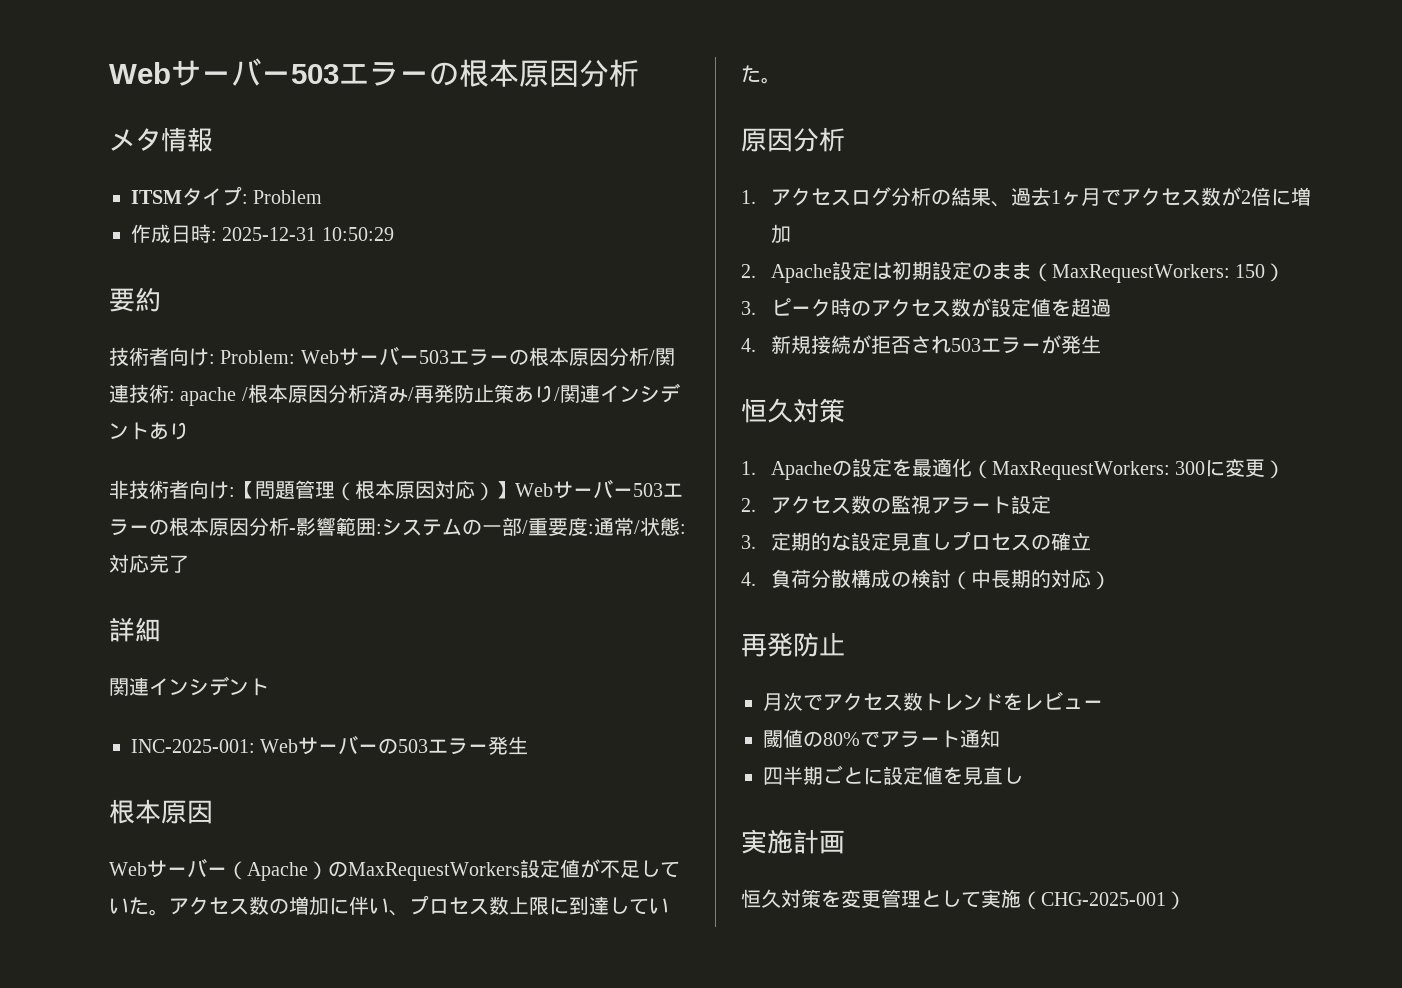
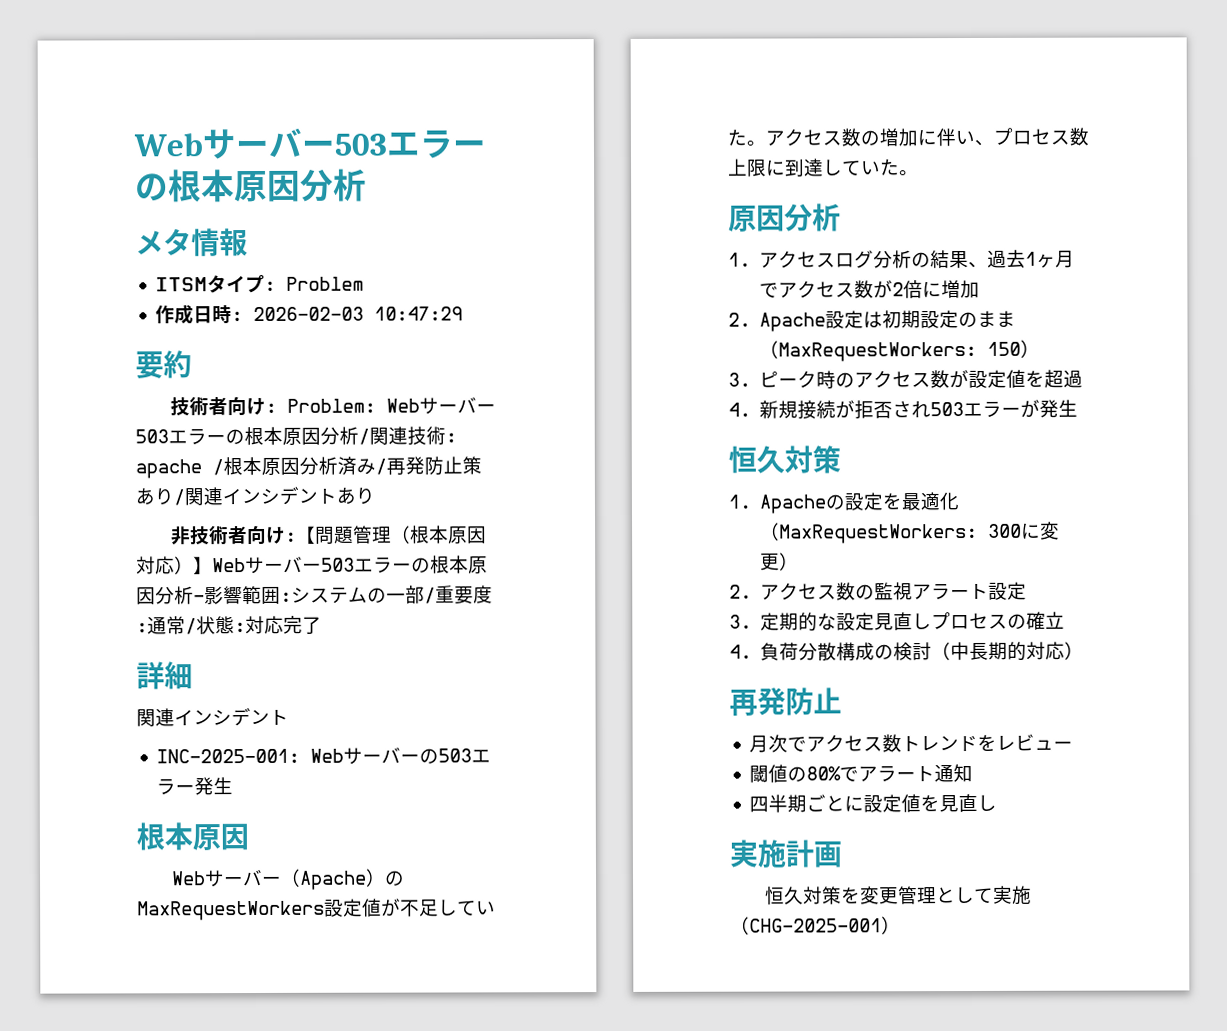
[222,227,394,241] 2025-12-31 10:50:29 -> [253,306,464,322] 2026-02-03 10:47:29

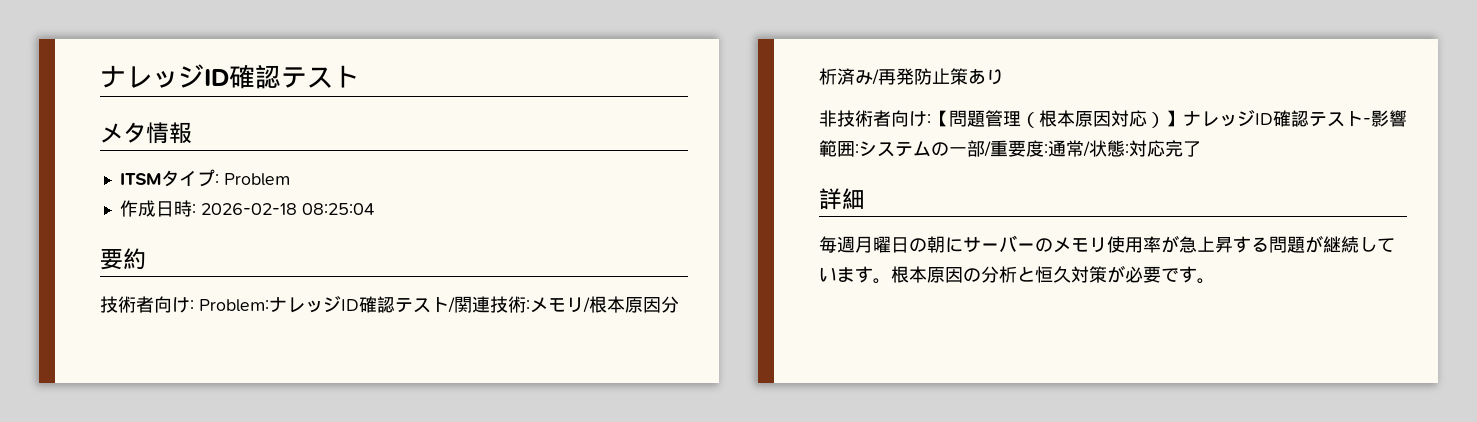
[133,127,486,160] [135,168,367,203] Webサーバー503エラーの根本原因分析 -> [100,64,359,89] ナレッジID確認テスト
[253,306,464,322] 2026-02-03 10:47:29 -> [200,203,374,215] 2026-02-18 08:25:04
[385,397,496,415] [135,426,359,446] Webサーバー503エラーの根本原因分析 -> [269,296,449,313] ナレッジID確認テスト
[135,459,202,479] apache -> [530,297,584,313] メモリ
[173,486,375,506] /関連インシデントあり -> (1004, 77) none
[212,555,488,575] [136,586,194,605] Webサーバー503エラーの根本原因分析 -> [1183,110,1363,127] ナレッジID確認テスト
[136,708,289,727] [156,747,492,765] [156,777,234,796] [136,822,249,851] [170,868,405,890] [137,898,496,921] [727,127,1089,147] [728,158,919,177] [728,203,841,232] [728,249,1076,269] [759,279,981,299] [728,310,1017,332] [759,339,1041,362] [728,369,1084,389] [728,399,1079,420] [728,445,841,474] [728,492,960,514] [760,521,1061,544] [760,552,800,571] [729,581,1028,601] [729,611,1066,632] [729,641,1085,662] [729,687,842,716] [749,733,1074,753] [749,763,974,783] [749,793,998,813] [729,839,842,868] [764,885,1032,905] [730,916,901,935] 関連インシデント // INC-2025-001: Webサーバーの503エラー発生 // 根本原因 // Webサーバー（Apache）のMaxRequestWorkers設定値が不足していた。アクセス数の増加に伴い、プロセス数上限に到達していた。 // 原因分析 // 1.アクセスログ分析の結果、過去1ヶ月でアクセス数が2倍に増加 // 2. Apache設定は初期設定のまま（MaxRequestWorkers: 150） // 3.ピーク時のアクセス数が設定値を超過 // 4.新規接続が拒否され503エラーが発生 // 恒久対策 // 1. Apacheの設定を最適化（MaxRequestWorkers: 300に変更） // 2.アクセス数の監視アラート設定 // 3.定期的な設定見直しプロセスの確立 // 4.負荷分散構成の検討（中長期的対応） // 再発防止 // 月次でアクセス数トレンドをレビュー // 閾値の80%でアラート通知 // 四半期ごとに設定値を見直し // 実施計画 // 恒久対策を変更管理として実施（CHG-2025-001） -> [819,235,1395,253] [819,265,1215,284] 毎週月曜日の朝にサーバーのメモリ使用率が急上昇する問題が継続しています。根本原因の分析と恒久対策が必要です。

